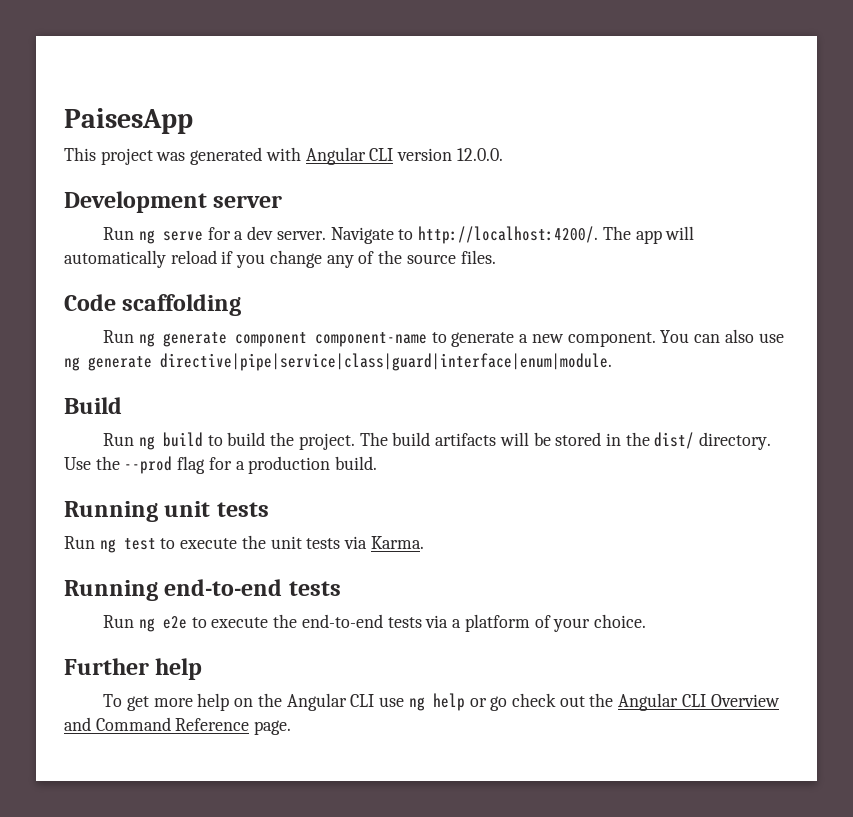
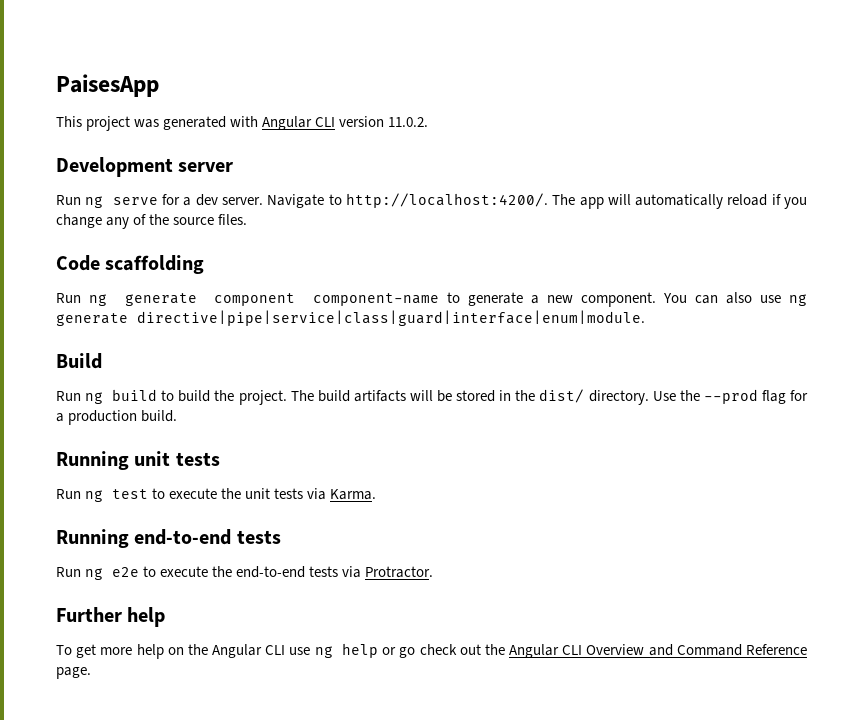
[456,148,503,161] 12.0.0. -> [388,117,429,127] 11.0.2.
[452,614,646,632] a platform of your choice. -> [365,566,434,578] Protractor.

